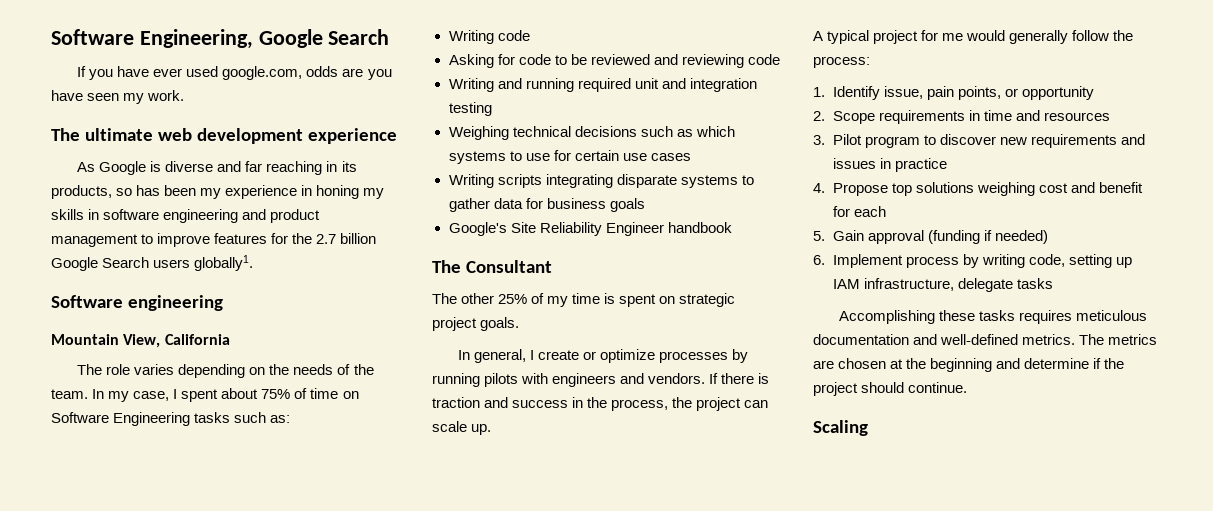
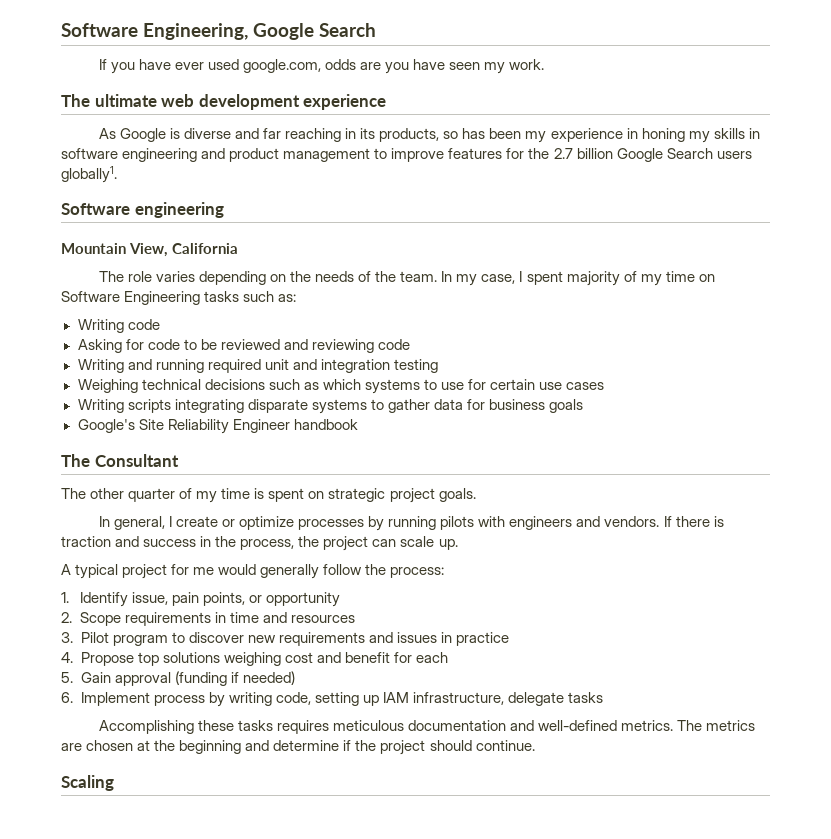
[221,388,308,399] about 75% of -> [566,271,662,286] majority of my
[498,294,528,304] 25% -> [128,488,176,502] quarter

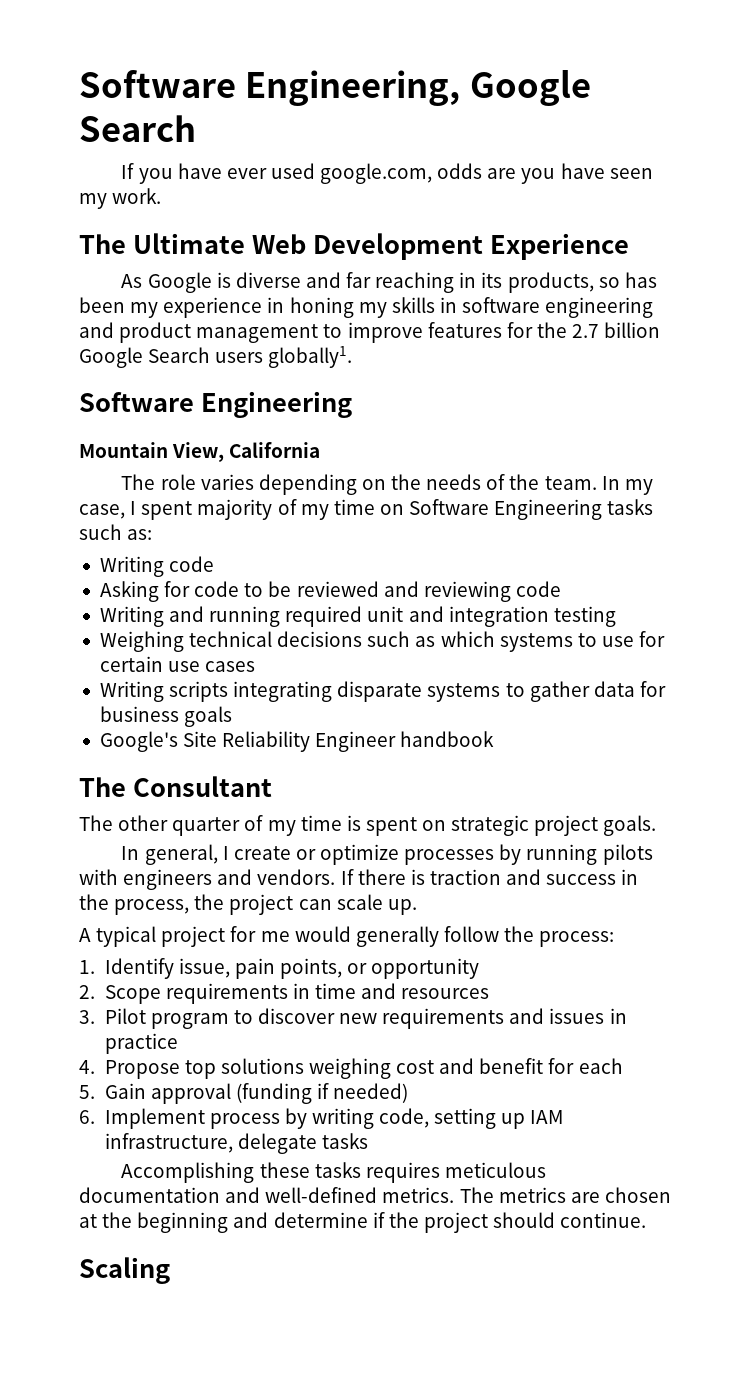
[94,94,387,110] ultimate web development experience -> [132,233,629,260] Ultimate Web Development Experience
[134,202,224,218] engineering -> [200,391,352,418] Engineering

